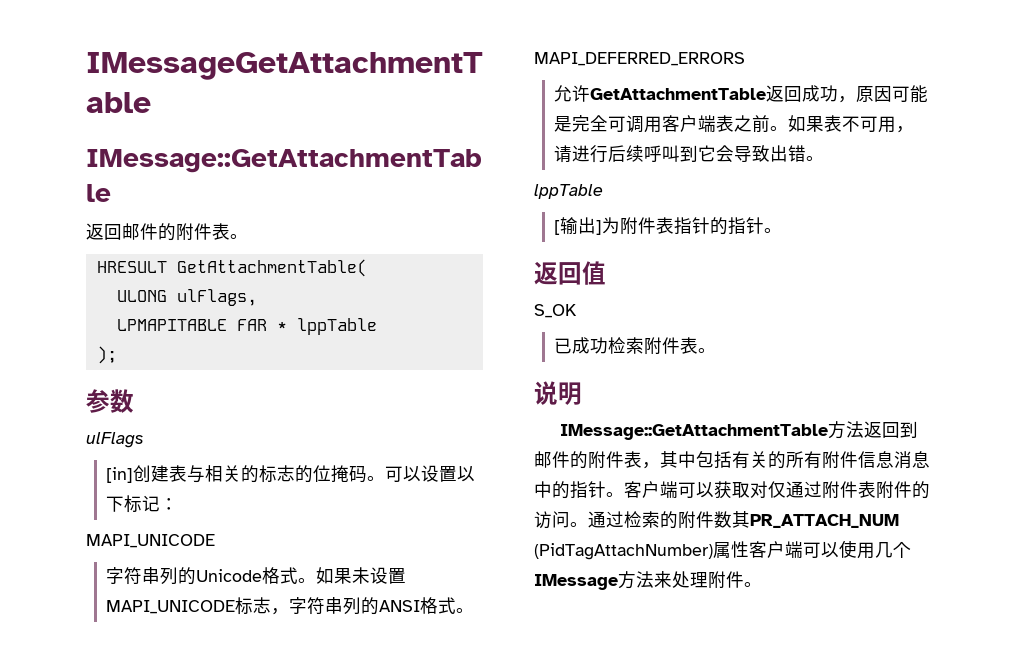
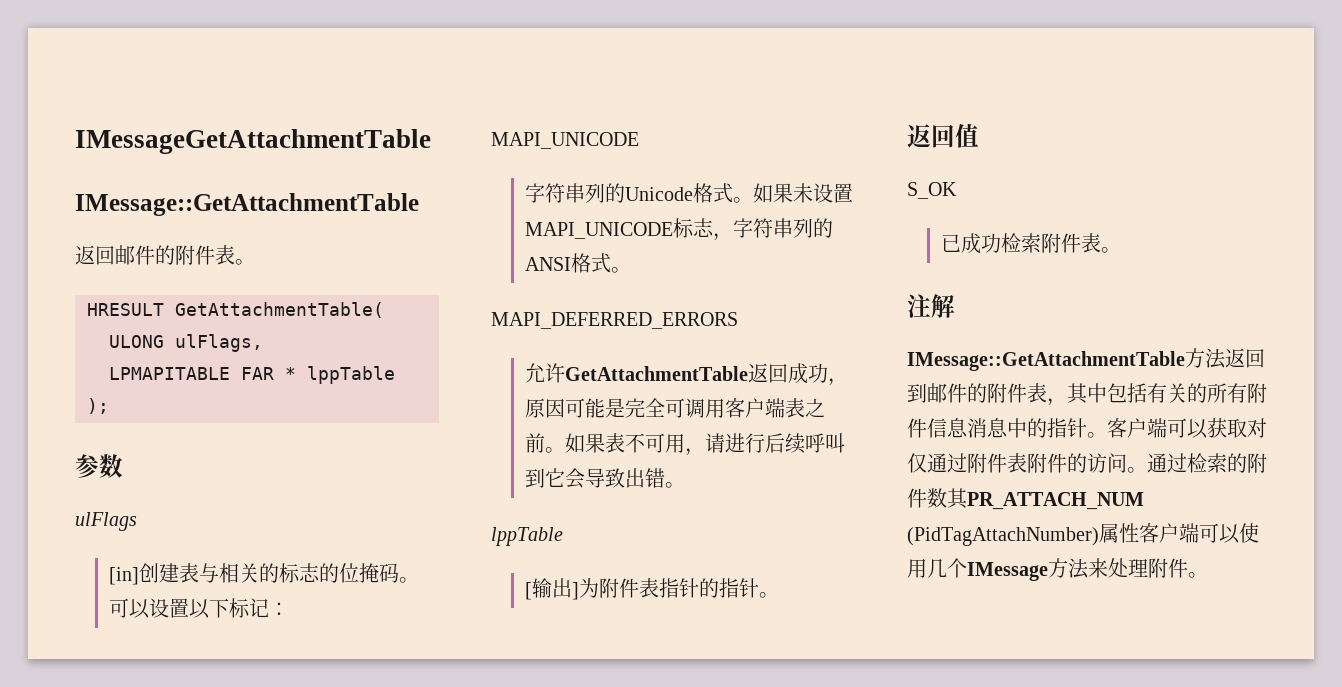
[534,381,582,405] 说明 -> [907,294,955,318] 注解

